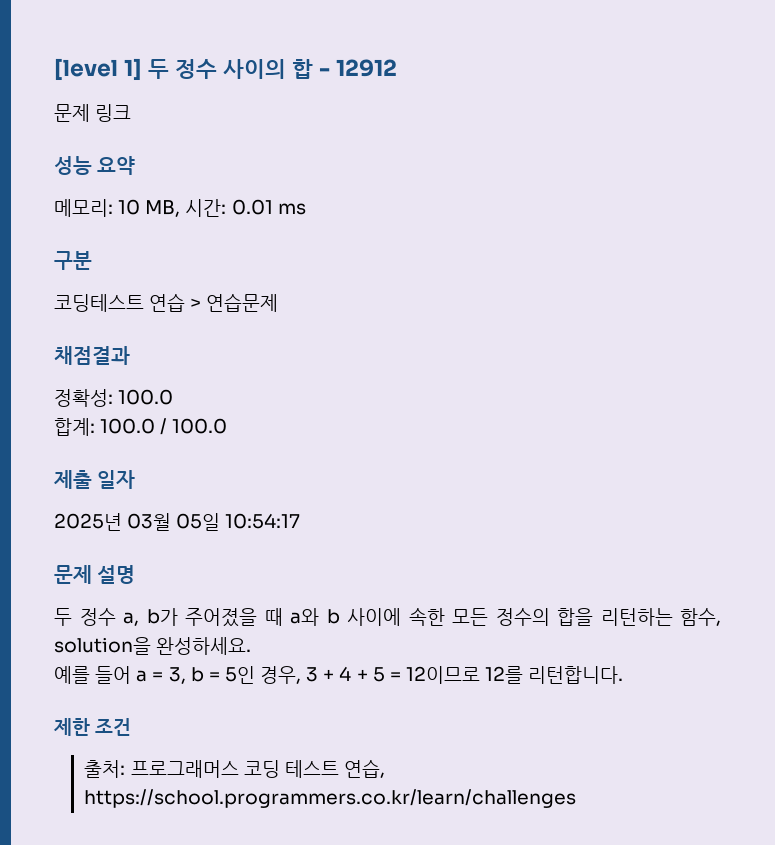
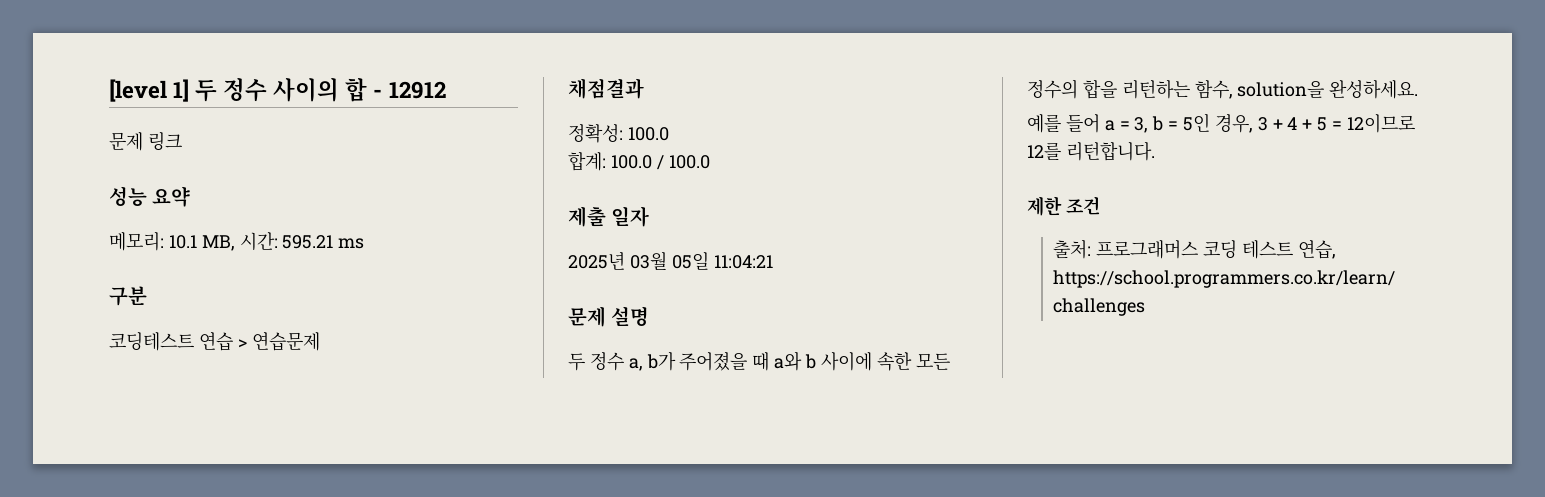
[118,199,141,215] 10 -> [168,235,197,249] 10.1
[231,199,273,215] 0.01 -> [282,235,334,249] 595.21
[225,513,301,529] 10:54:17 -> [713,255,773,269] 11:04:21

